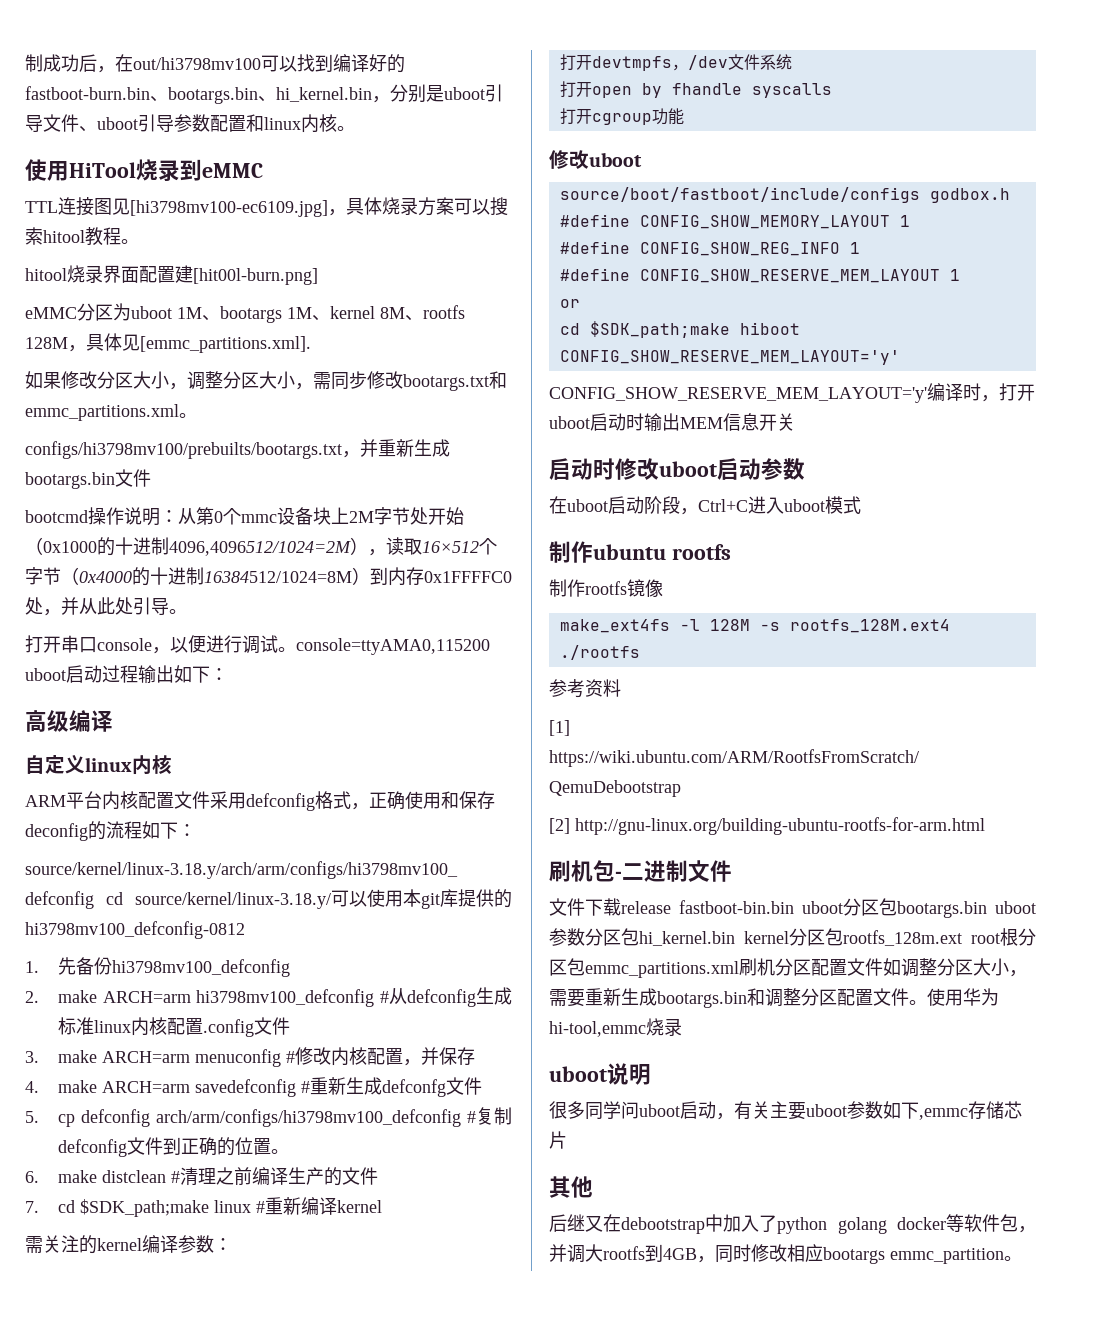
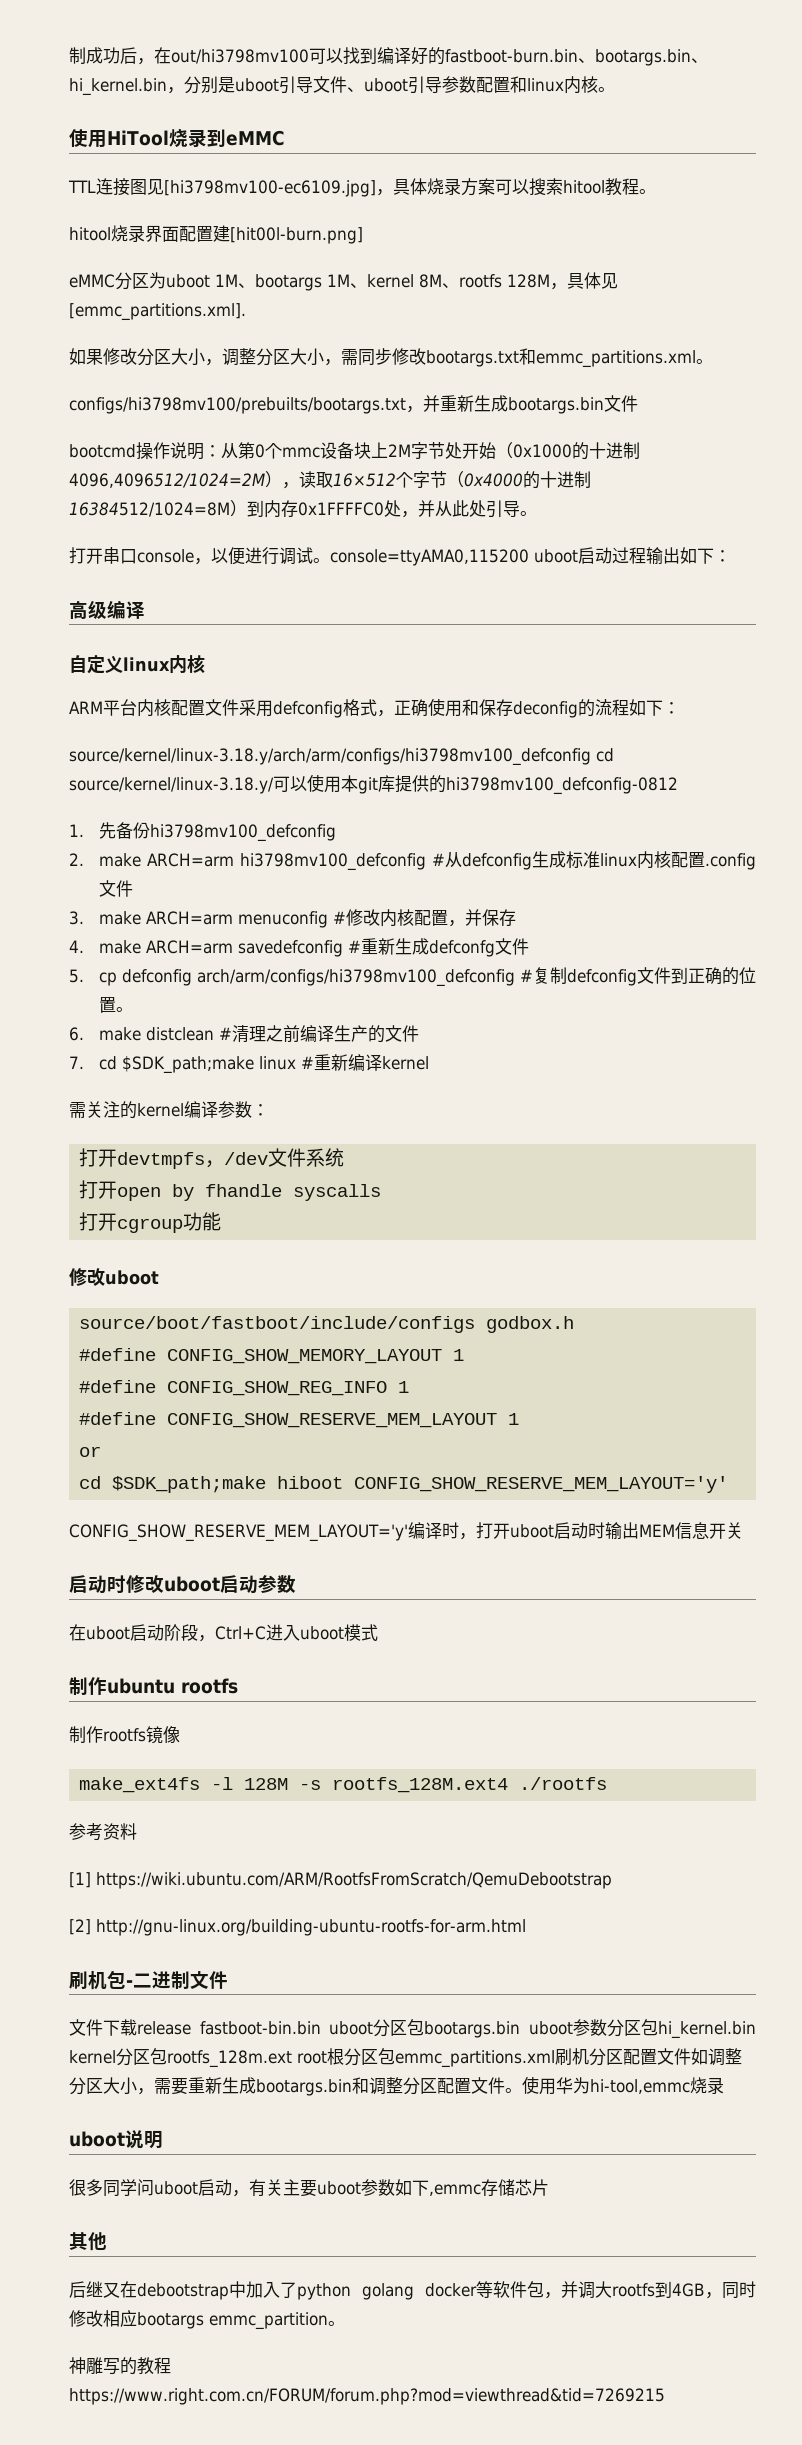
(1022, 1258) none -> [69,2357,171,2375] [69,2388,665,2405] // 神雕写的教程https://www.right.com.cn/FORUM/forum.php?mod=viewthread&tid=7269215

